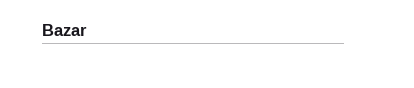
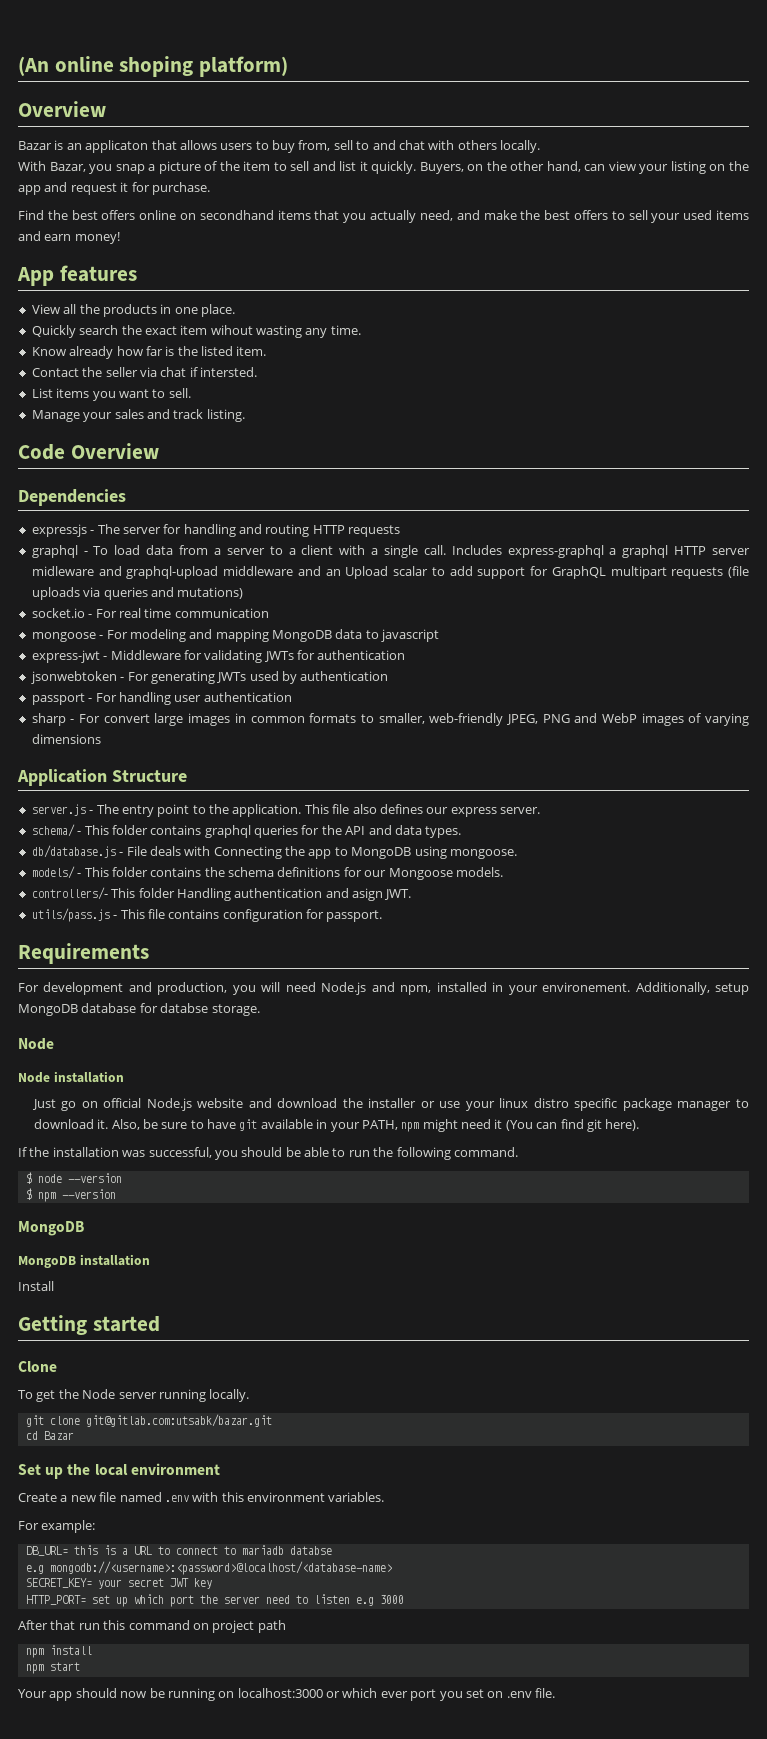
[42,24,87,36] Bazar -> [18,56,289,77] [18,101,106,117] [18,140,540,153] [18,161,749,174] [18,182,210,195] [18,210,750,223] [18,231,120,244] [17,265,137,286] [31,304,235,317] [31,325,361,338] [31,346,267,359] [31,367,257,377] [31,388,191,401] [31,409,245,422] [18,443,159,460] [18,489,126,506] [31,524,401,537] [31,545,750,558] [31,566,749,579] [31,587,244,600] [31,608,269,618] [31,629,440,642] [31,650,406,663] [30,671,389,684] [31,692,292,705] [31,713,749,726] [31,734,101,744] [17,769,187,786] [31,804,540,817] [31,824,462,838] [31,845,517,859] [31,866,503,880] [31,887,412,901] [31,908,383,922] [18,943,149,964] [18,982,749,995] [18,1003,260,1016] [18,1038,54,1050] [18,1071,124,1083] [31,1098,750,1111] [33,1119,640,1132] [18,1147,518,1160] [25,1172,122,1184] [25,1188,116,1202] [18,1221,84,1236] [18,1254,150,1268] [18,1281,54,1291] [18,1315,160,1335] [18,1361,57,1372] [18,1389,250,1402] [25,1414,272,1427] [25,1431,74,1440] [18,1463,220,1479] [18,1492,385,1502] [18,1520,96,1533] [25,1545,332,1556] [25,1561,392,1575] [25,1578,212,1589] [25,1594,404,1607] [18,1620,286,1633] [25,1645,92,1658] [25,1662,80,1674] [18,1688,555,1701] (An online shoping platform) // Overview // Bazar is an applicaton that allows users to buy from, sell to and chat with others locally. // With Bazar, you snap a picture of the item to sell and list it quickly. Buyers, on the other hand, can view your listing on the app and request it for purchase. // Find the best offers online on secondhand items that you actually need, and make the best offers to sell your used items and earn money! // App features // View all the products in one place. // Quickly search the exact item wihout wasting any time. // Know already how far is the listed item. // Contact the seller via chat if intersted. // List items you want to sell. // Manage your sales and track listing. // Code Overview // Dependencies // expressjs - The server for handling and routing HTTP requests // graphql - To load data from a server to a client with a single call. Includes express-graphql a graphql HTTP server midleware and graphql-upload middleware and an Upload scalar to add support for GraphQL multipart requests (file uploads via queries and mutations) // socket.io - For real time communication // mongoose - For modeling and mapping MongoDB data to javascript // express-jwt - Middleware for validating JWTs for authentication // jsonwebtoken - For generating JWTs used by authentication // passport - For handling user authentication // sharp - For convert large images in common formats to smaller, web-friendly JPEG, PNG and WebP images of varying dimensions // Application Structure // server.js - The entry point to the application. This file also defines our express server. // schema/ - This folder contains graphql queries for the API and data types. // db/database.js - File deals with Connecting the app to MongoDB using mongoose. // models/ - This folder contains the schema definitions for our Mongoose models. // controllers/- This folder Handling authentication and asign JWT. // utils/pass.js - This file contains configuration for passport. // Requirements // For development and production, you will need Node.js and npm, installed in your environement. Additionally, setup MongoDB database for databse storage. // Node // Node installation // Just go on official Node.js website and download the installer or use your linux distro specific package manager to download it. Also, be sure to have git available in your PATH, npm might need it (You can find git here). // If the installation was successful, you should be able to run the following command. // $ node --version // $ npm --version // MongoDB // MongoDB installation // Install // Getting started // Clone // To get the Node server running locally. // git clone git@gitlab.com:utsabk/bazar.git // cd Bazar // Set up the local environment // Create a new file named .env with this environment variables. // For example: // DB_URL= this is a URL to connect to mariadb databse // e.g mongodb://<username>:<password>@localhost/<database-name> // SECRET_KEY= your secret JWT key // HTTP_PORT= set up which port the server need to listen e.g 3000 // After that run this command on project path // npm install // npm start // Your app should now be running on localhost:3000 or which ever port you set on .env file.

